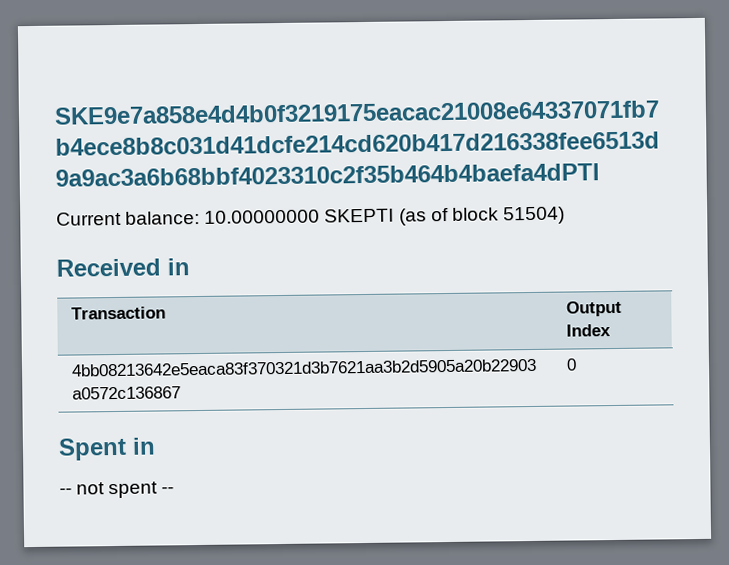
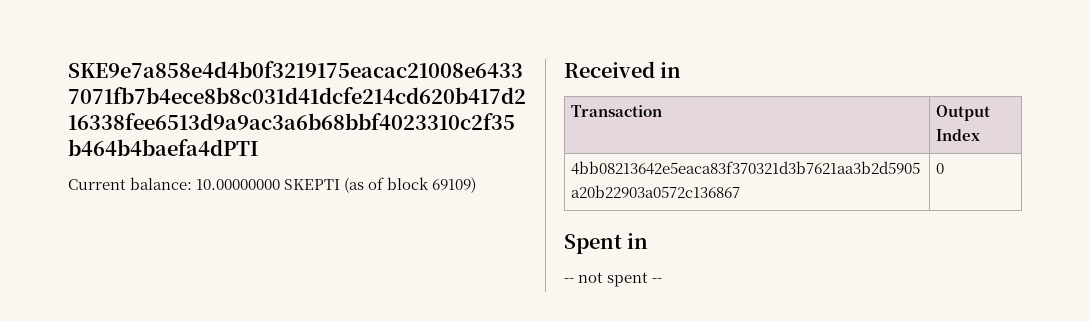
[502,206,565,225] 51504) -> [432,177,477,193] 69109)

